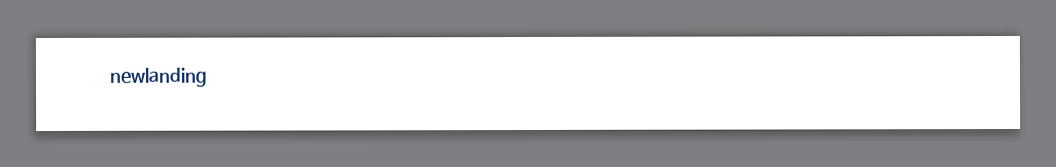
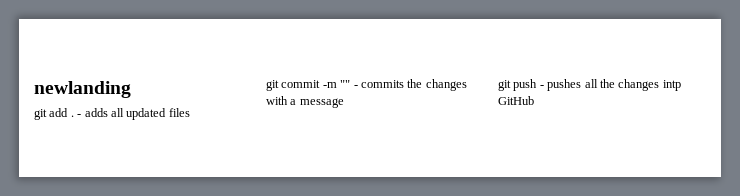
(208, 77) none -> [34,108,190,120] [266,79,467,91] [266,96,344,108] [498,79,681,91] [498,96,534,105] // git add . - adds all updated files // git commit -m "" - commits the changes with a message // git push - pushes all the changes intp GitHub

